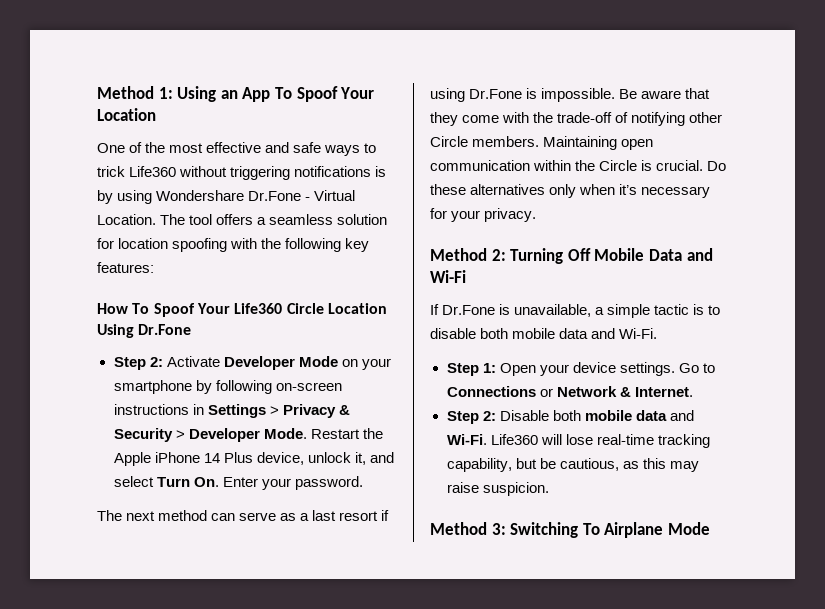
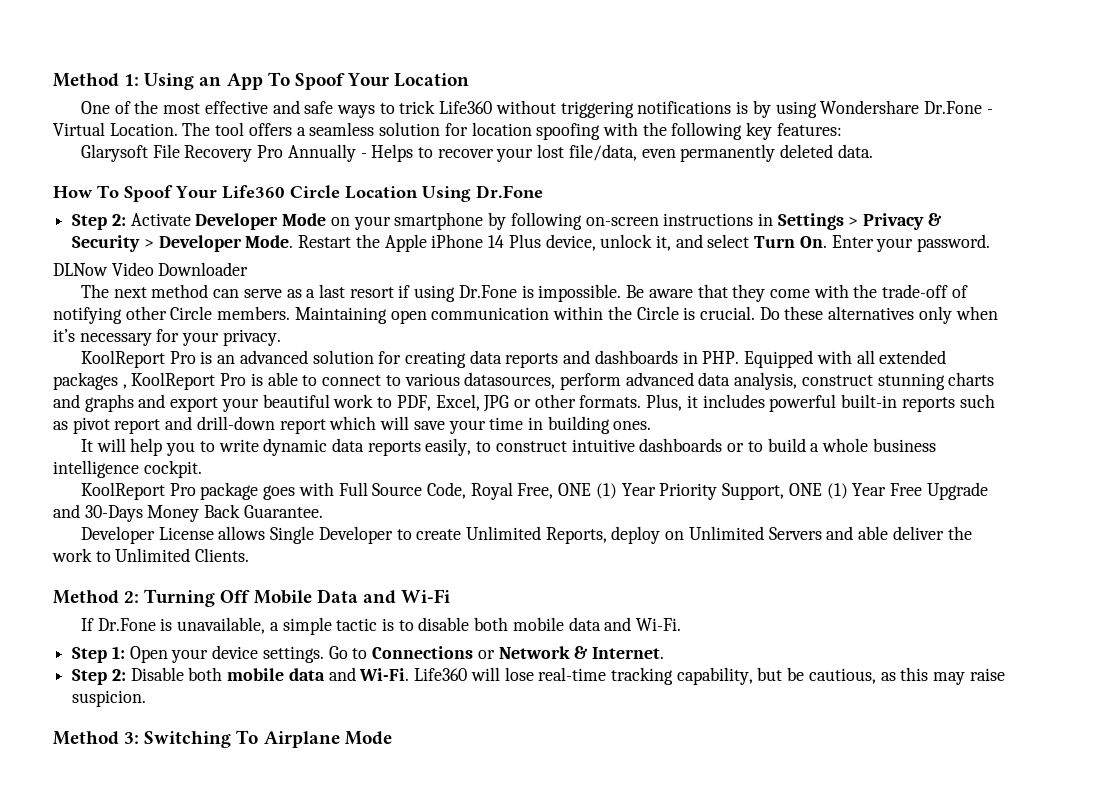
(154, 267) none -> [80,144,873,162] // Glarysoft File Recovery Pro Annually - Helps to recover your lost file/data, even permanently deleted data.
(363, 483) none -> [53,262,249,276] // DLNow Video Downloader
(537, 215) none -> [80,350,947,368] [53,372,995,390] [53,394,995,412] [53,416,652,434] [80,438,936,456] [53,460,202,478] [80,482,988,500] [53,504,323,522] [80,526,972,544] [52,548,250,562] // KoolReport Pro is an advanced solution for creating data reports and dashboards in PHP. Equipped with all extended packages , KoolReport Pro is able to connect to various datasources, perform advanced data analysis, construct stunning charts and graphs and export your beautiful work to PDF, Excel, JPG or other formats. Plus, it includes powerful built-in reports such as pivot report and drill-down report which will save your time in building ones. // It will help you to write dynamic data reports easily, to construct intuitive dashboards or to build a whole business intelligence cockpit. // KoolReport Pro package goes with Full Source Code, Royal Free, ONE (1) Year Priority Support, ONE (1) Year Free Upgrade and 30-Days Money Back Guarantee. // Developer License allows Single Developer to create Unlimited Reports, deploy on Unlimited Servers and able deliver the work to Unlimited Clients.

